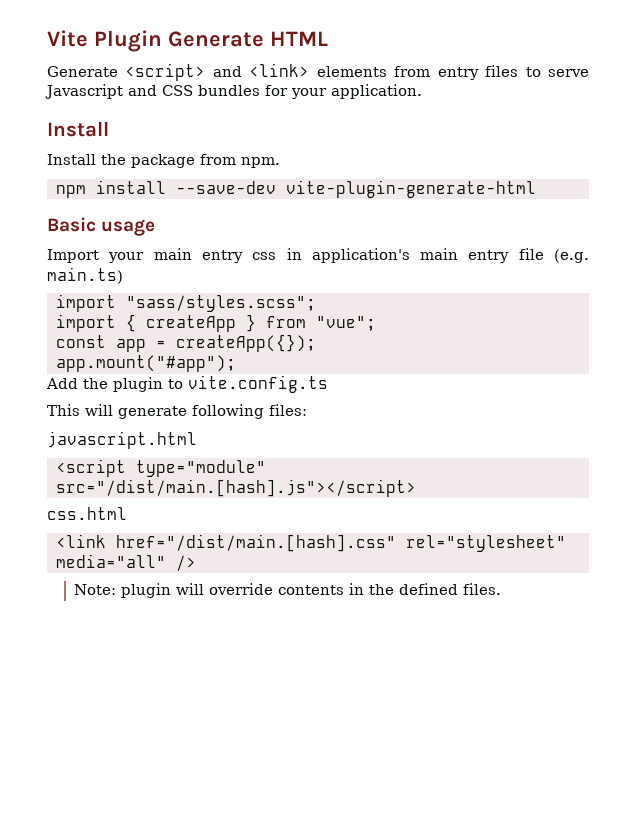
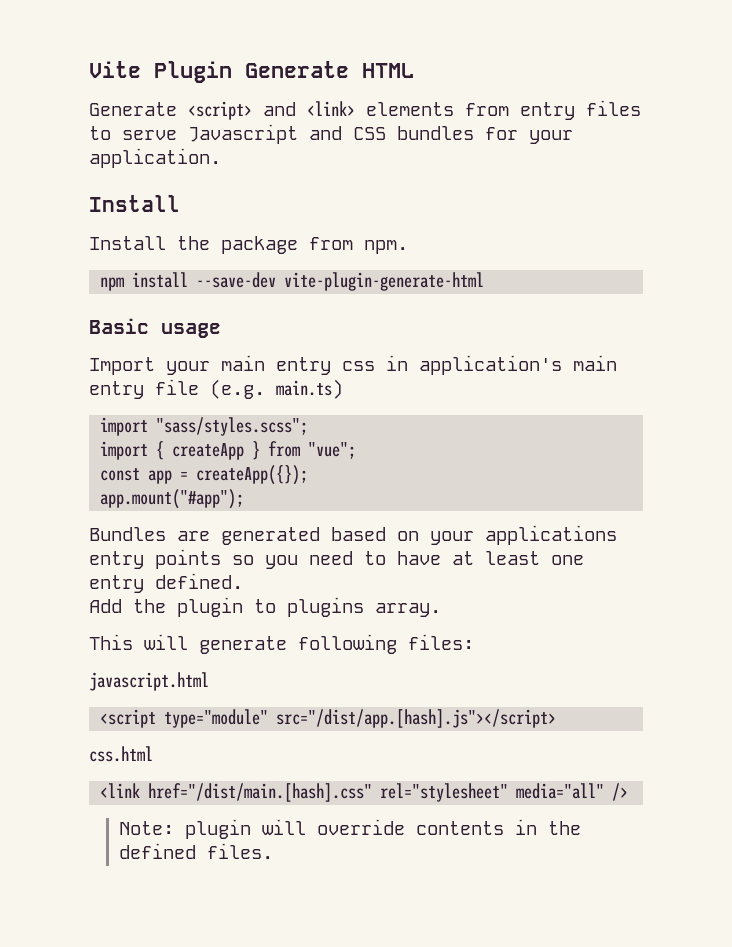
(236, 363) none -> [89,525,617,545] [89,549,584,569] [89,573,243,593] // Bundles are generated based on your applications entry points so you need to have at least one entry defined.
[188,375,328,393] vite.config.ts -> [287,597,441,617] plugins array.
[56,479,416,497] src="/dist/main.[hash].js"></script> -> [276,709,557,728] src="/dist/app.[hash].js"></script>

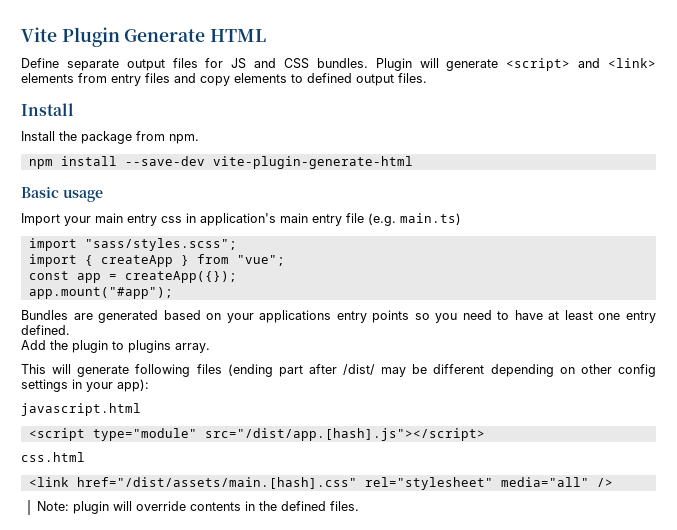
[89,102,177,116] Generate -> [21,58,499,71] Define separate output files for JS and CSS bundles. Plugin will generate
[89,124,573,144] [89,148,221,168] to serve Javascript and CSS bundles for your application. -> [174,73,427,86] and copy elements to defined output files.
[408,634,474,650] files: -> [196,364,656,377] [21,379,149,392] files (ending part after /dist/ may be different depending on other config settings in your app):
[148,783,373,802] href="/dist/main.[hash].css" -> [76,477,357,489] href="/dist/assets/main.[hash].css"

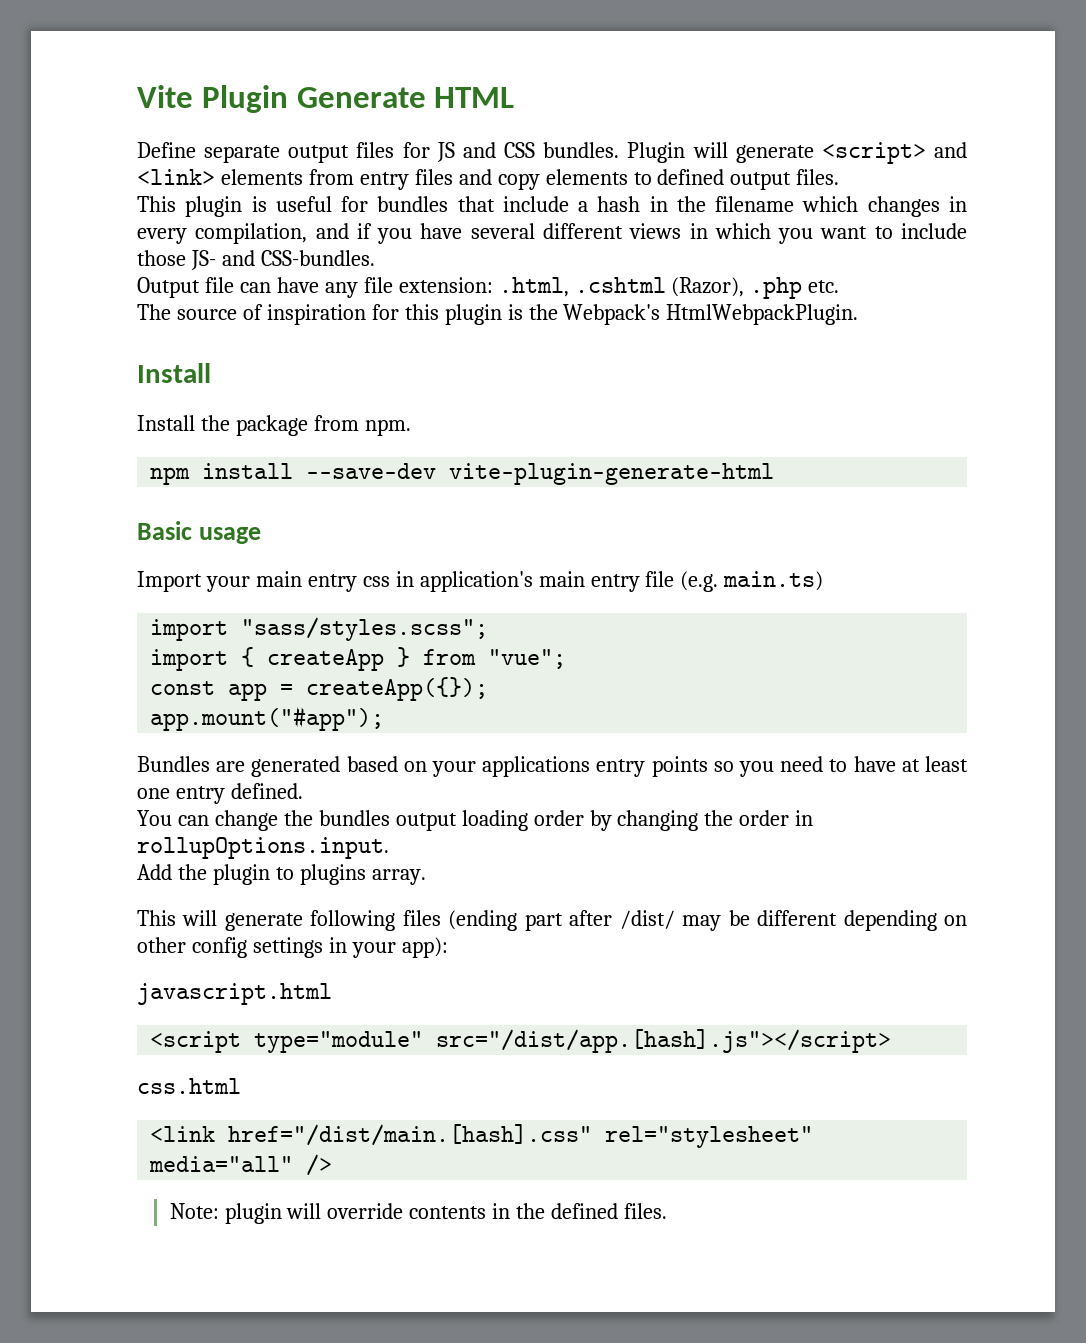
(427, 78) none -> [137,196,967,217] [137,223,968,244] [137,250,375,270] [137,277,840,299] [137,304,859,325] // This plugin is useful for bundles that include a hash in the filename which changes in every compilation, and if you have several different views in which you want to include those JS- and CSS-bundles. // Output file can have any file extension: .html, .cshtml (Razor), .php etc. // The source of inspiration for this plugin is the Webpack's HtmlWebpackPlugin.
(70, 330) none -> [137,810,814,831] [137,837,389,859] // You can change the bundles output loading order by changing the order in rollupOptions.input.
[76,477,357,489] href="/dist/assets/main.[hash].css" -> [228,1124,593,1146] href="/dist/main.[hash].css"

